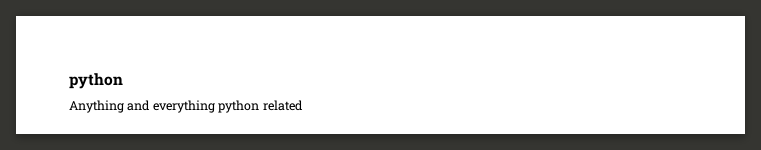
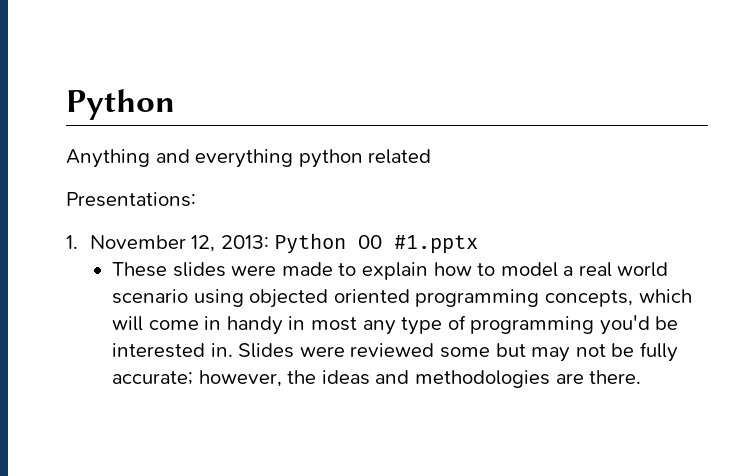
[69,73,123,89] python -> [66,89,175,120] Python
(303, 105) none -> [66,192,196,207] [66,233,479,254] [112,262,669,280] [112,289,692,308] [112,315,679,335] [112,342,678,362] [112,370,642,388] // Presentations: // 1. November 12, 2013: Python OO #1.pptx // These slides were made to explain how to model a real world scenario using objected oriented programming concepts, which will come in handy in most any type of programming you'd be interested in. Slides were reviewed some but may not be fully accurate; however, the ideas and methodologies are there.

